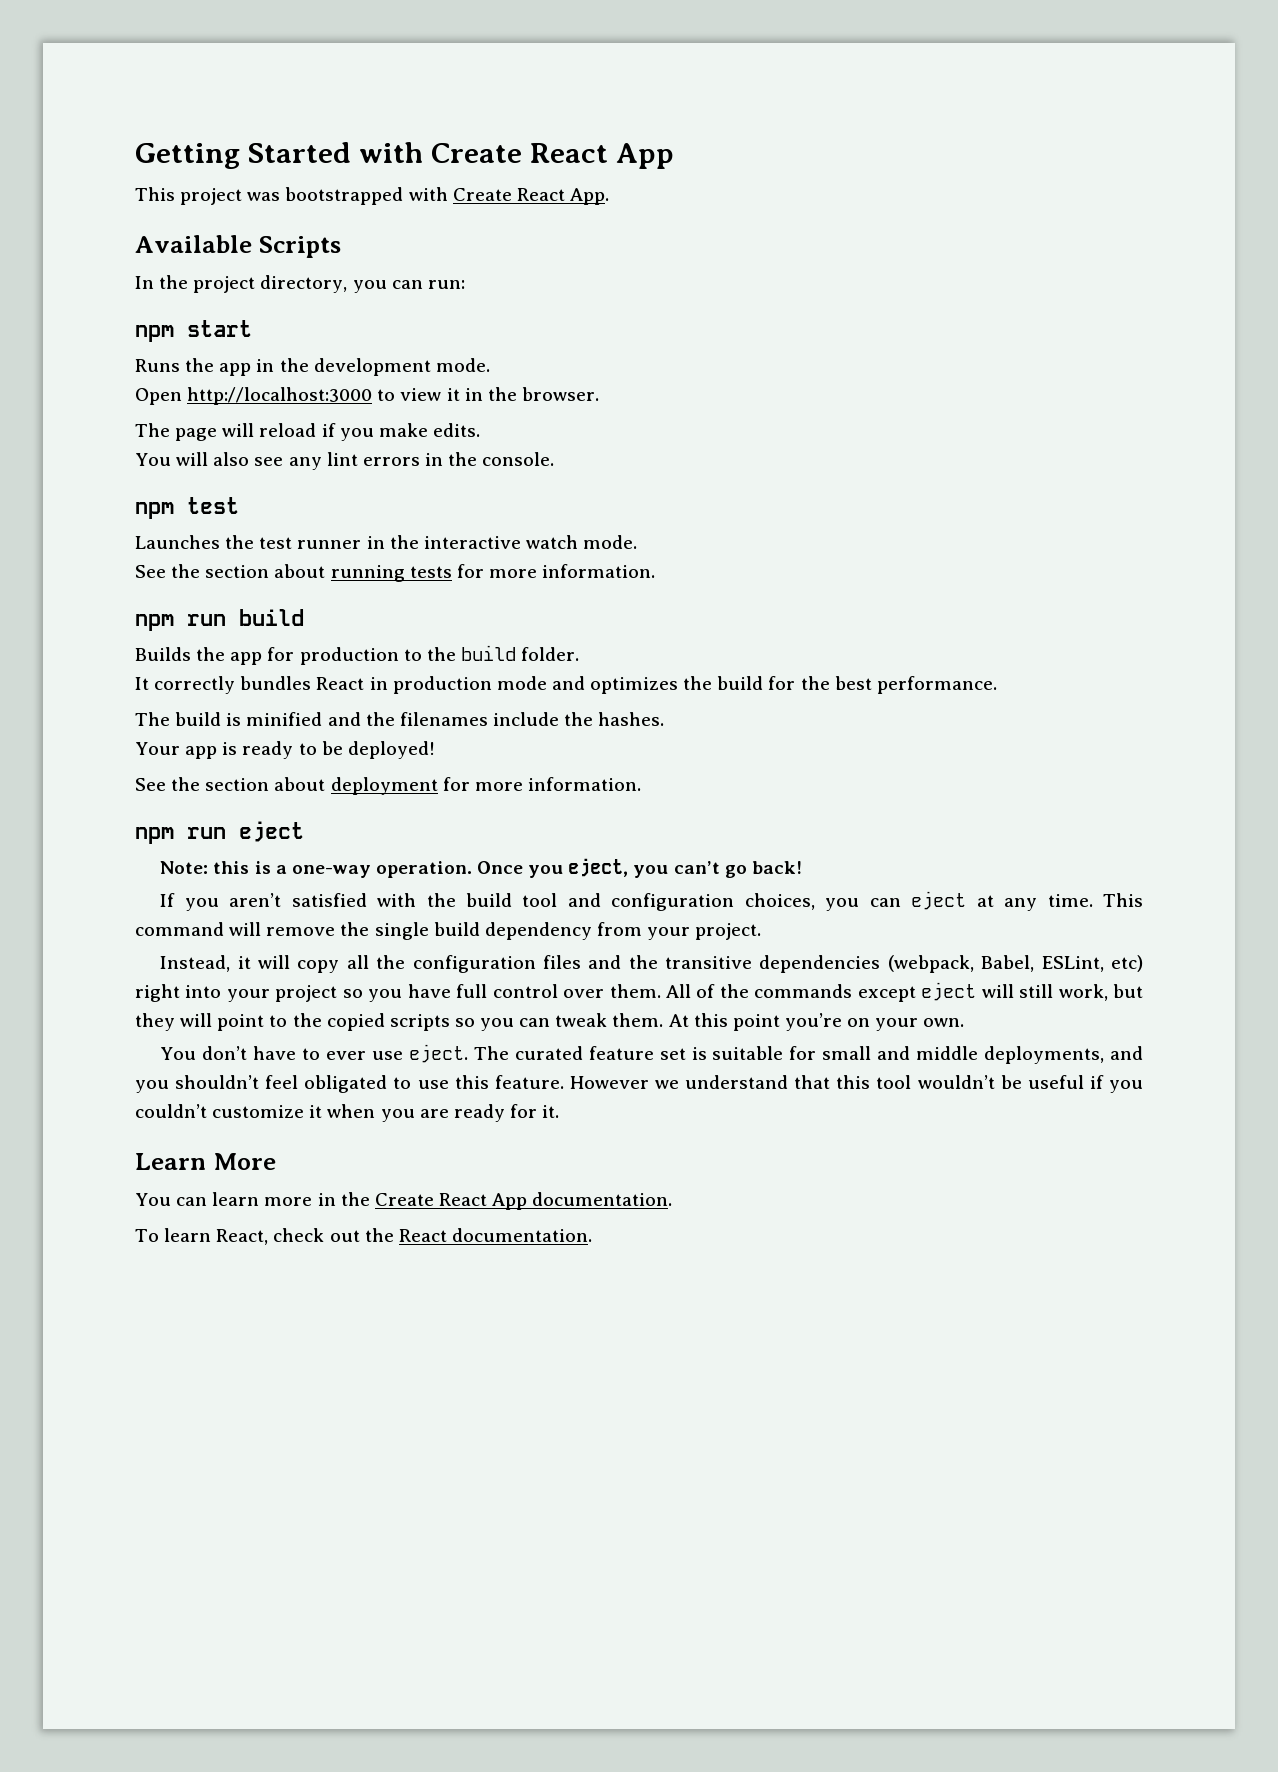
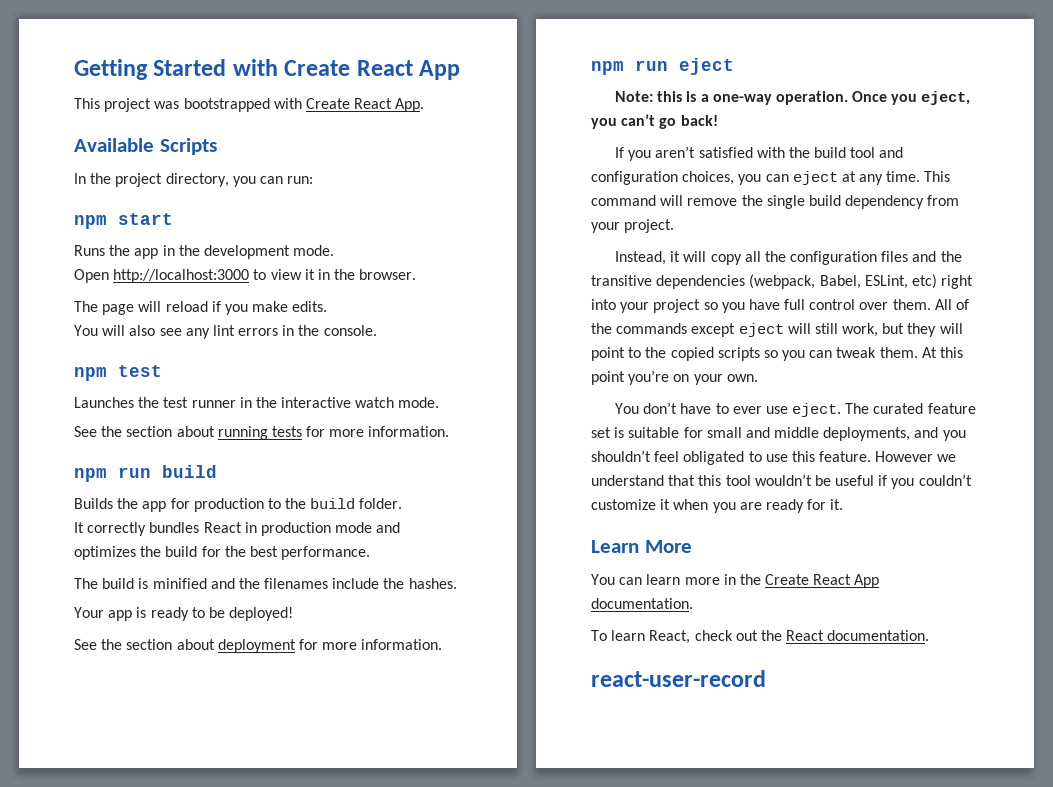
(592, 1235) none -> [591,670,766,687] // react-user-record

